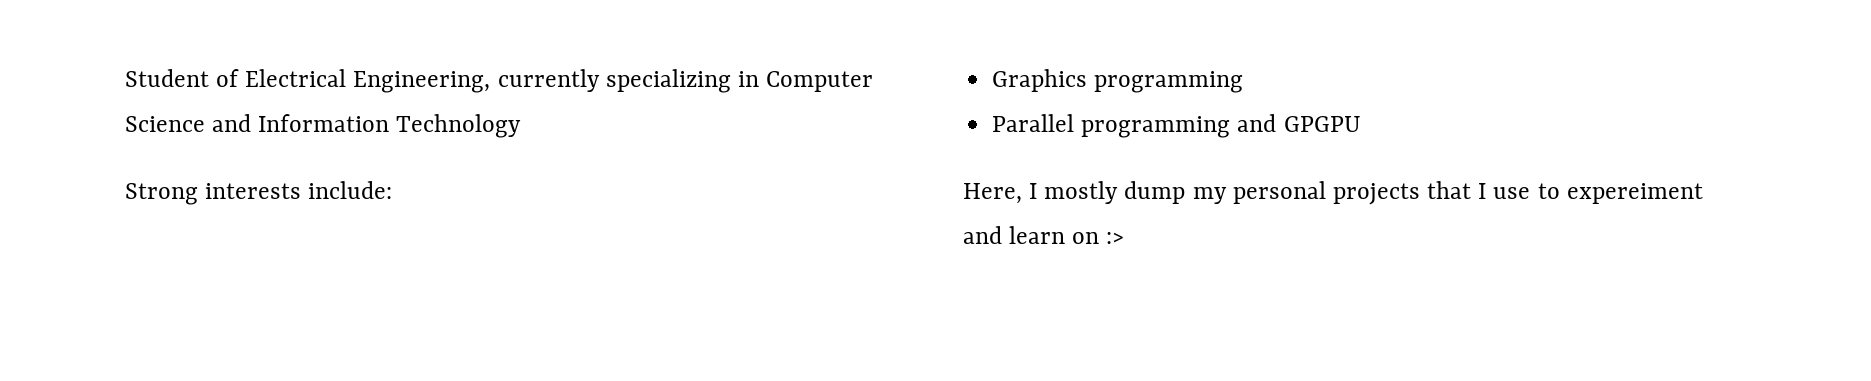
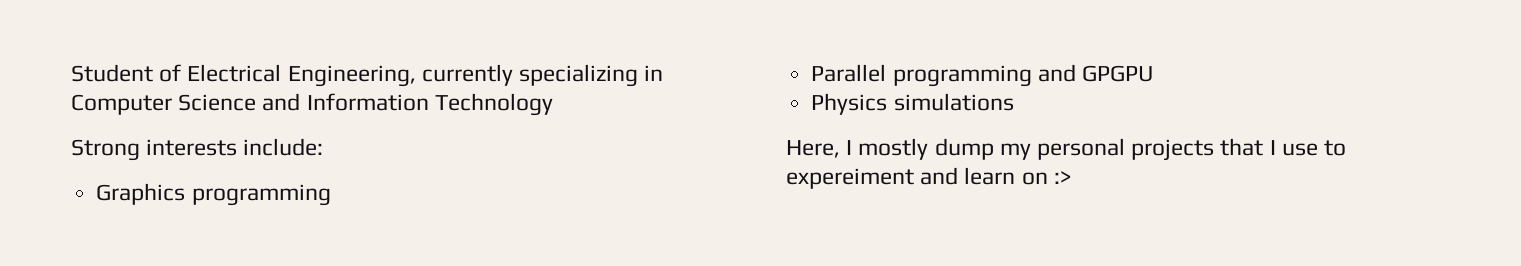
(1361, 124) none -> [811,93,1014,115] // Physics simulations

